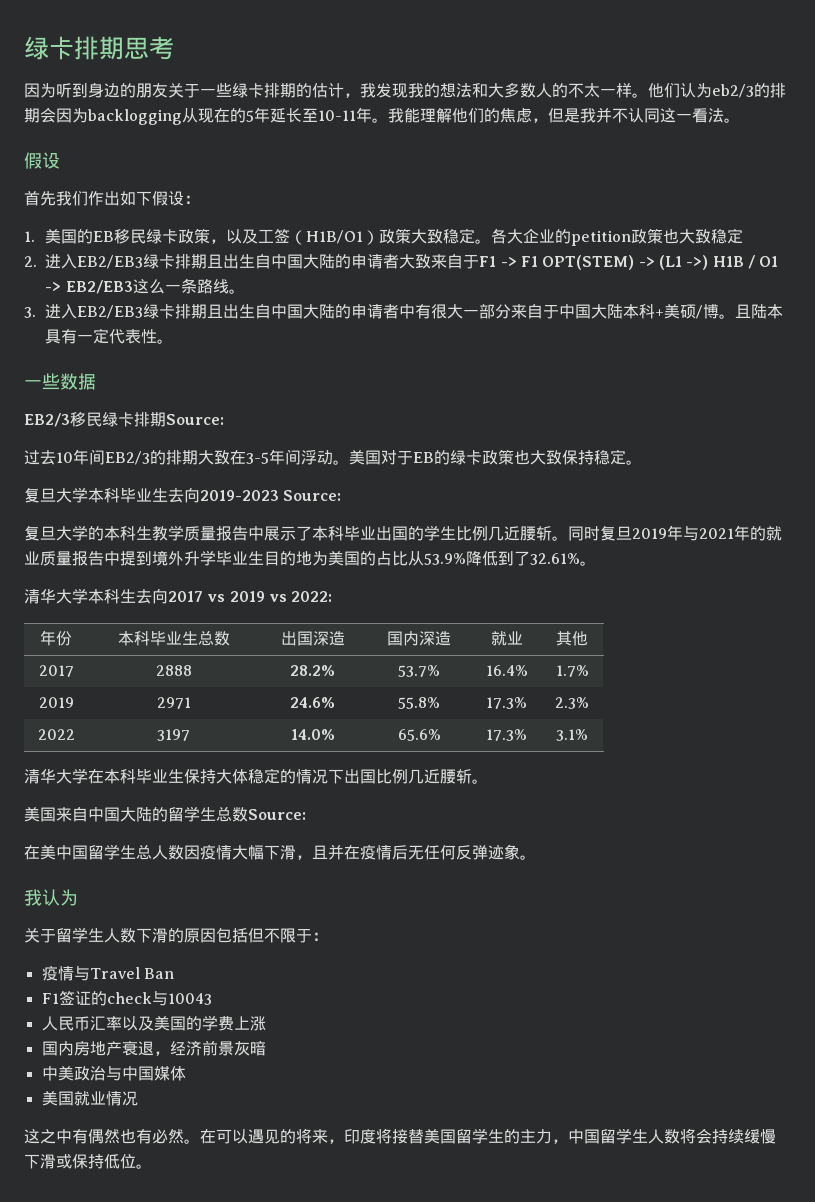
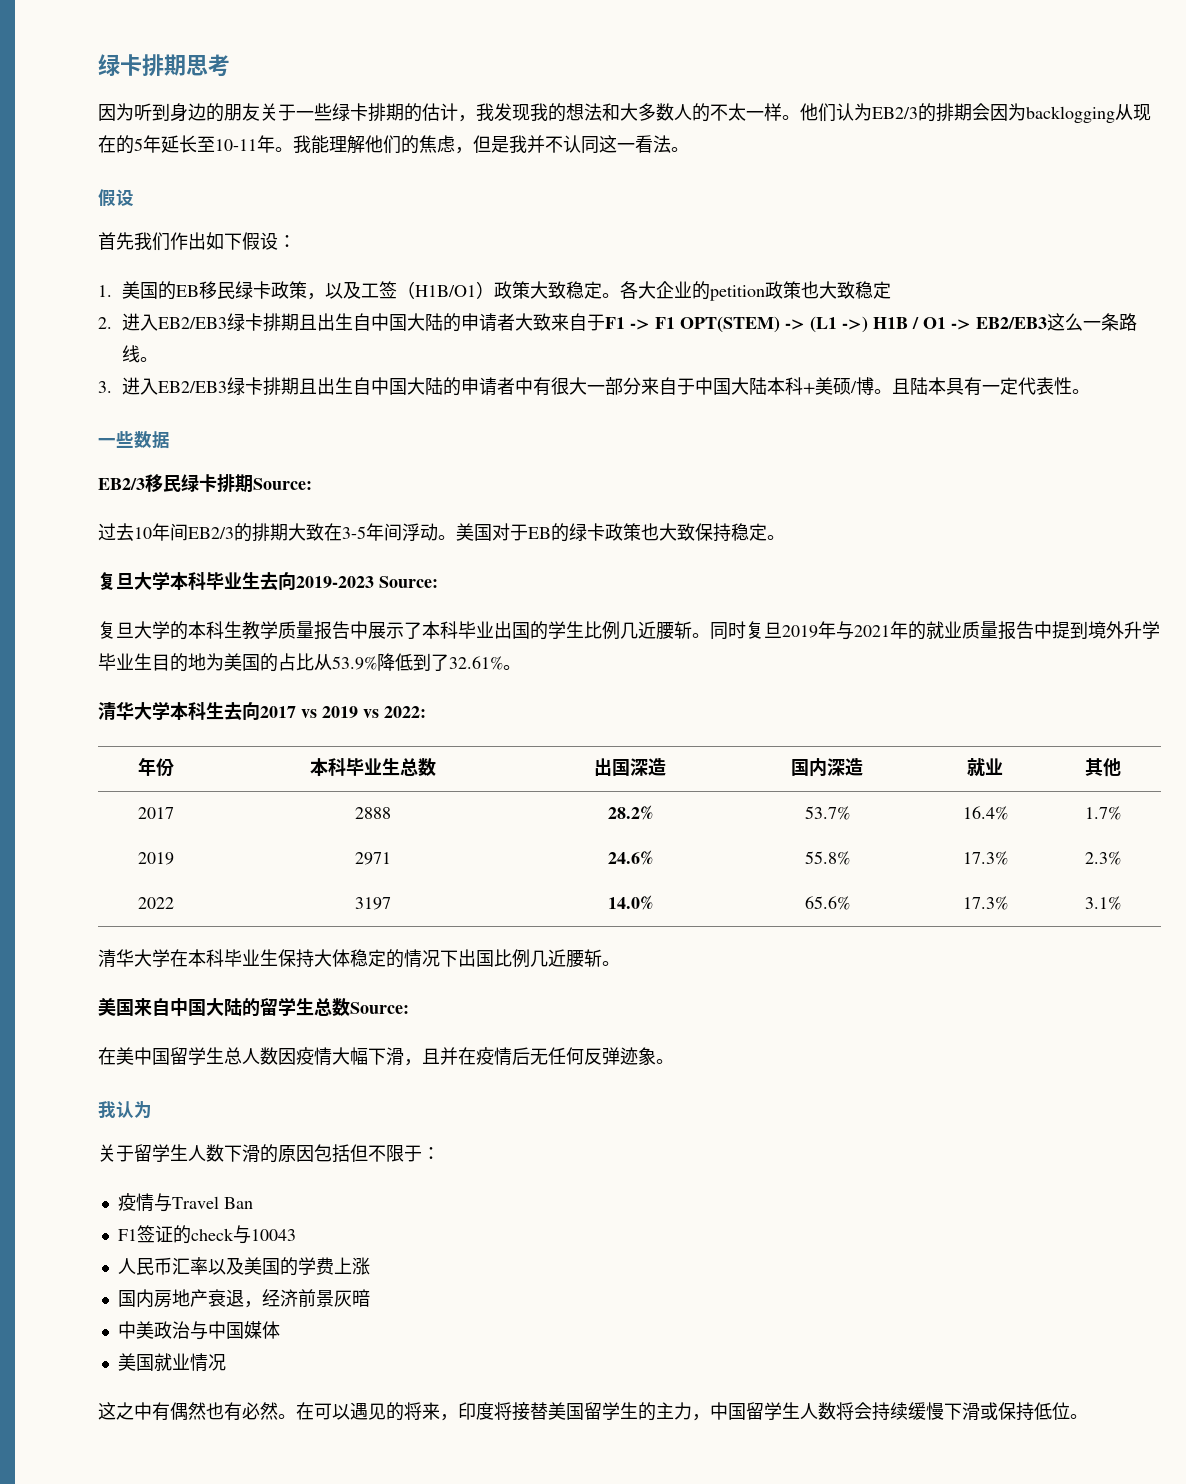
[712,84,754,98] eb2/3 -> [872,107,918,119] EB2/3

